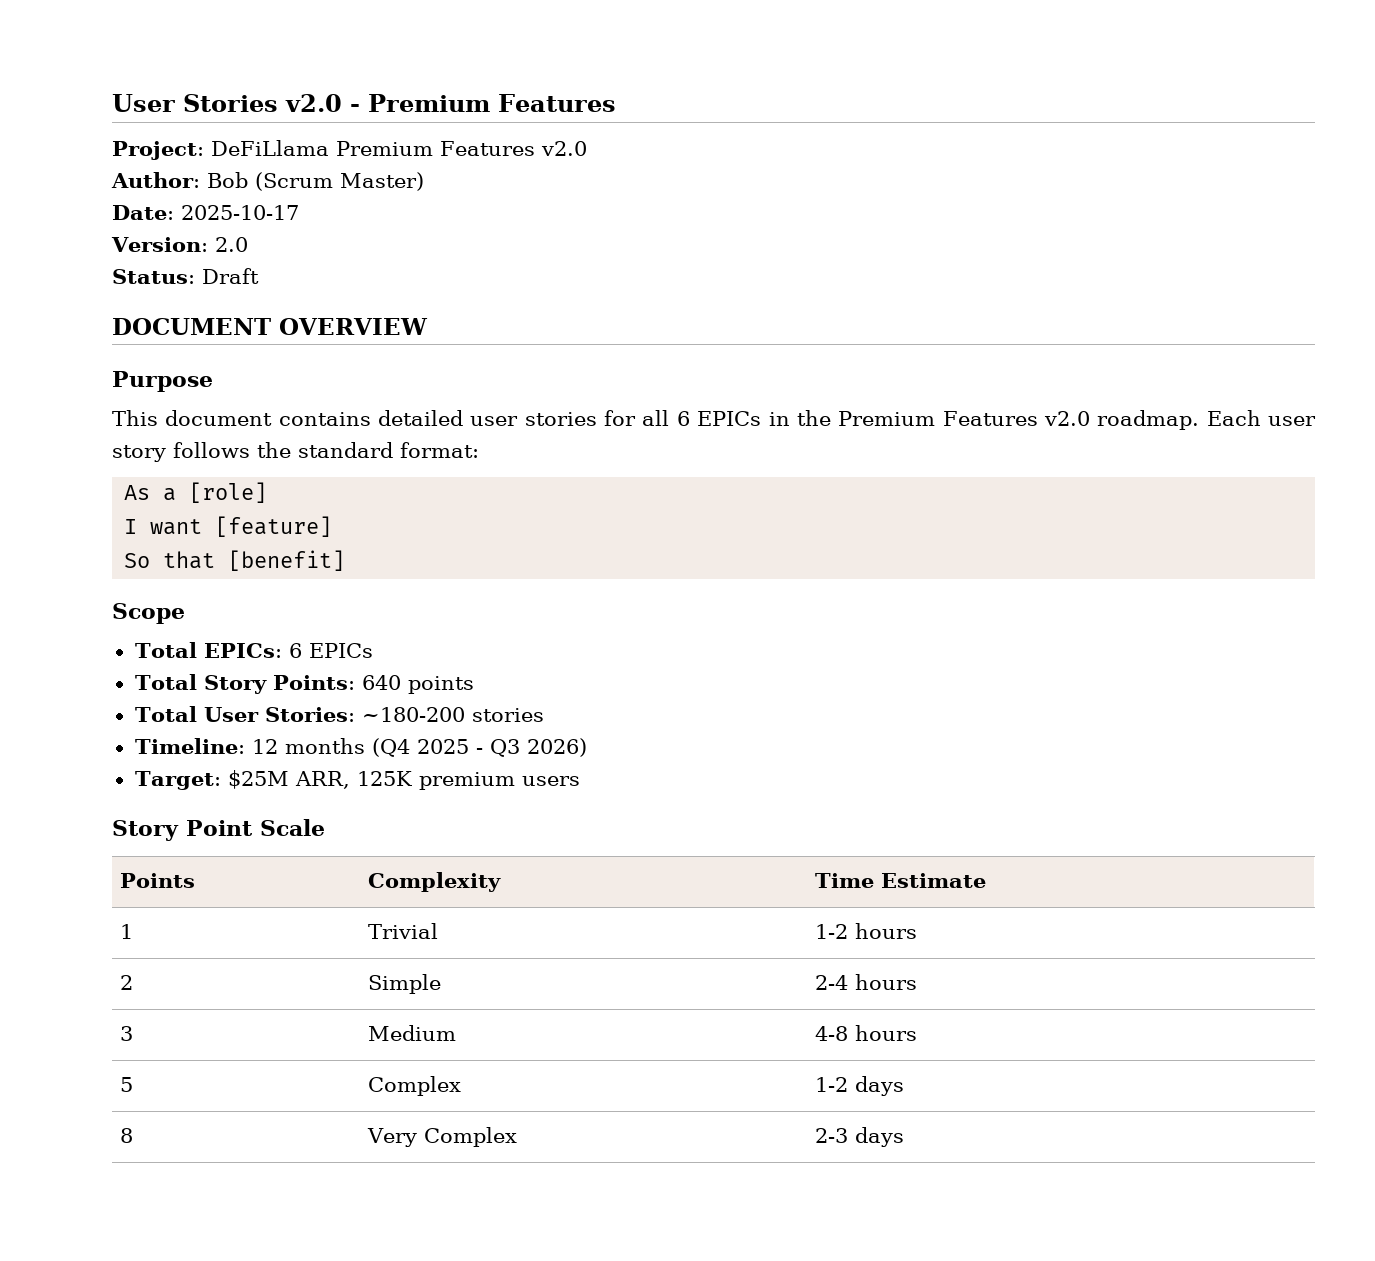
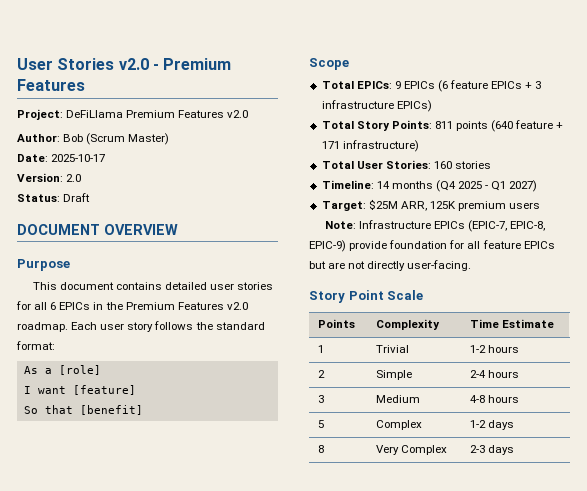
[288,643,373,658] 6 EPICs -> [394,80,542,92] [321,100,432,112] 9 EPICs (6 feature EPICs + 3 infrastructure EPICs)
[361,675,401,690] 640 -> [434,121,453,129] 811
(474, 685) none -> [491,120,564,132] [321,140,419,152] (640 feature + 171 infrastructure)
[361,707,465,722] ~180-200 -> [433,161,452,169] 160
[251,739,278,754] 12 -> [376,181,390,189] 14
[489,738,587,757] Q3 2026) -> [491,180,538,192] Q1 2027)
(580, 781) none -> [324,220,546,232] [309,240,555,252] [309,260,472,271] // Note: Infrastructure EPICs (EPIC-7, EPIC-8, EPIC-9) provide foundation for all feature EPICs but are not directly user-facing.

